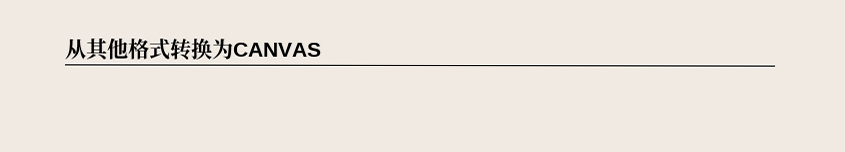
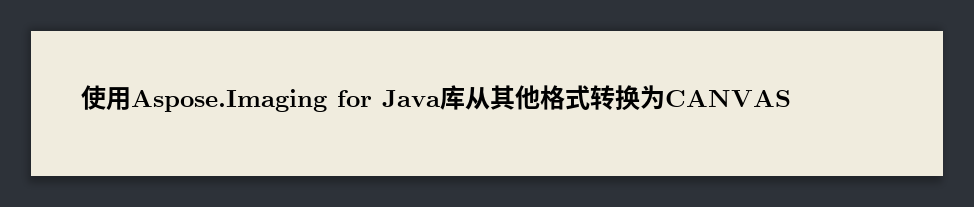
(65, 49) none -> [81,85,465,112] 使用Aspose.Imaging for Java库

